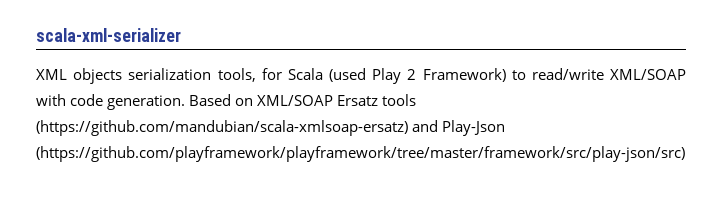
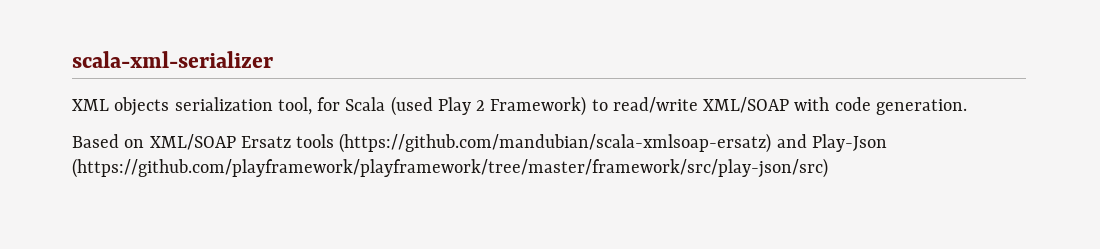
[217,68,256,82] tools, -> [277,97,312,115] tool,
(186, 102) none -> (967, 107) //

